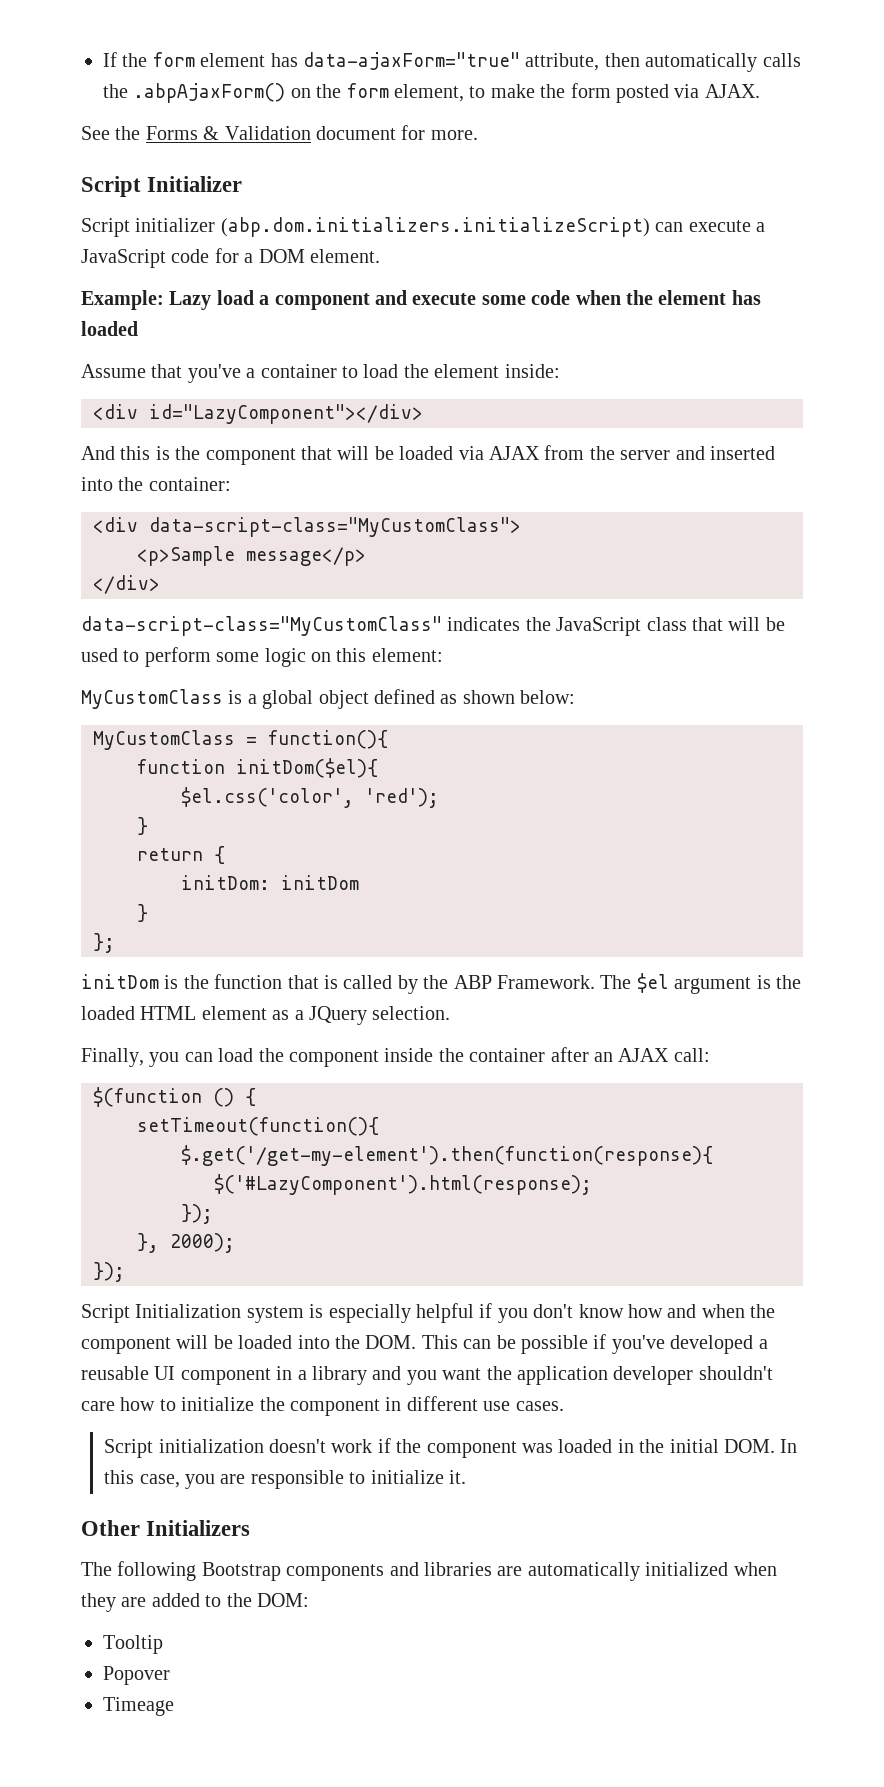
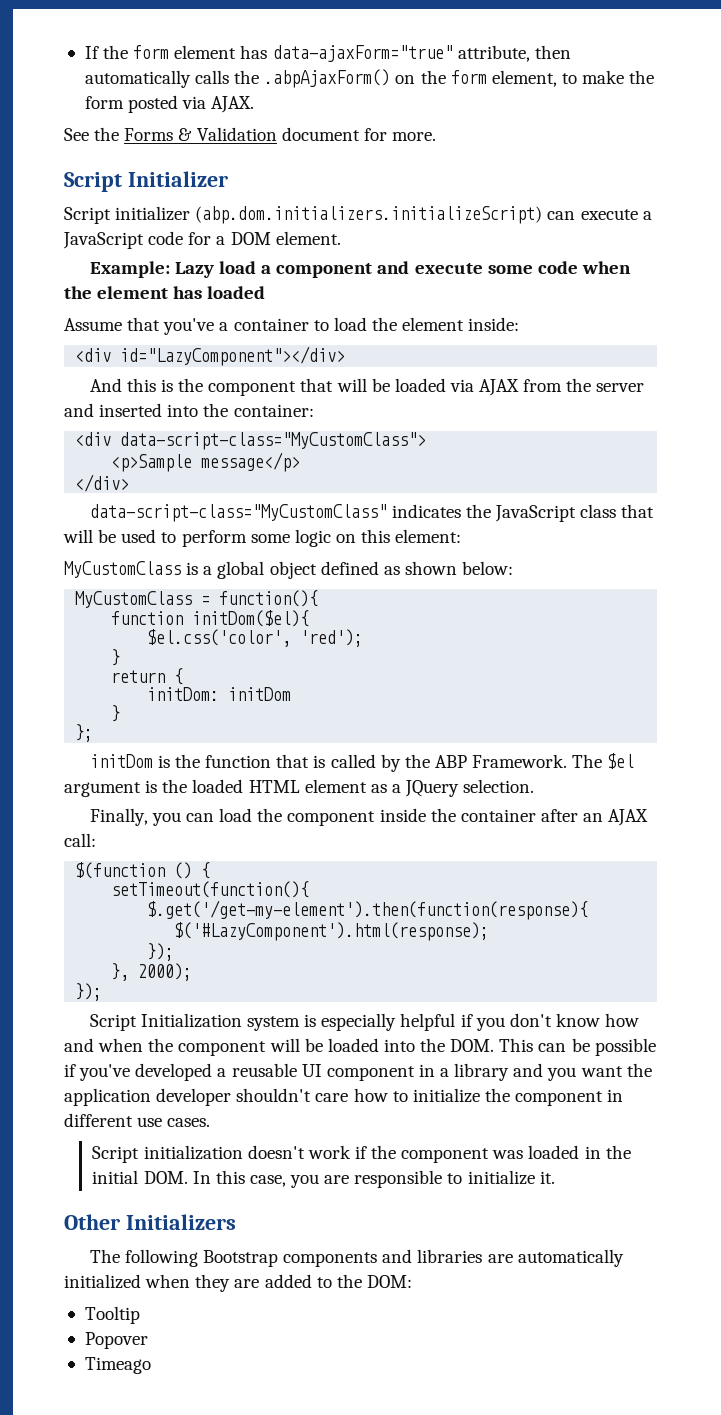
[103,1697,174,1716] Timeage -> [84,1357,151,1374] Timeago

